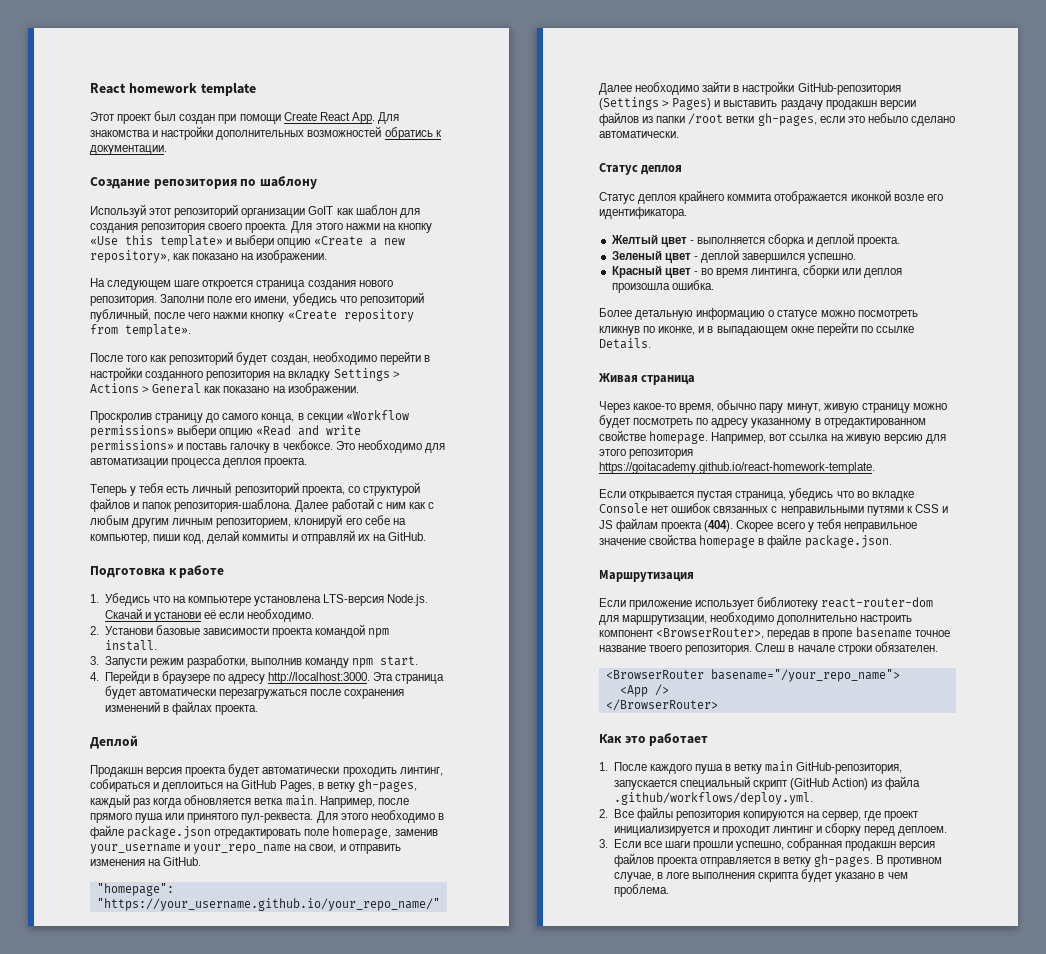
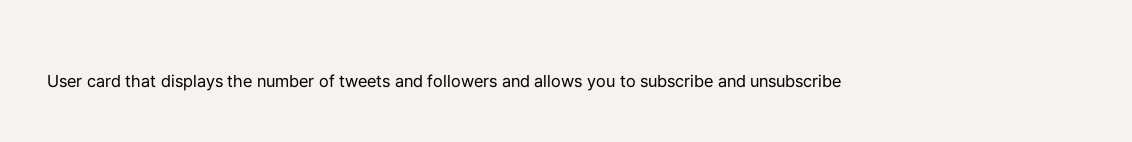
[90,83,256,96] [90,111,399,124] [90,126,442,140] [90,145,167,155] [90,176,317,189] [90,204,420,218] [90,221,432,233] [90,235,406,248] [90,250,328,263] [90,278,393,290] [90,292,424,306] [90,308,414,322] [90,324,191,337] [90,351,430,365] [90,367,400,381] [90,383,359,396] [90,410,409,423] [90,425,362,438] [90,440,445,453] [90,458,308,468] [90,482,420,496] [90,498,434,512] [90,514,406,528] [90,530,426,544] [90,565,225,578] [90,593,429,606] [104,608,315,622] [90,624,390,638] [104,640,157,651] [90,655,419,668] [90,670,445,684] [104,686,405,699] [104,701,259,715] [90,735,138,749] [90,764,443,777] [90,779,417,792] [90,794,409,808] [90,810,444,823] [90,825,438,839] [90,844,401,854] [90,857,202,866] [96,883,174,896] [96,898,440,911] [599,81,901,95] [599,97,916,110] [599,112,955,126] [599,131,679,138] [599,163,683,175] [599,190,943,204] [599,207,687,219] [610,233,901,247] [611,249,857,263] [611,265,903,278] [611,280,714,293] [599,308,918,320] [599,322,914,336] [599,338,651,349] [599,373,696,385] [599,400,947,413] [599,415,926,428] [599,430,946,444] [599,449,694,459] [599,462,875,474] [599,488,914,501] [599,503,948,516] [599,518,917,532] [599,534,892,548] [599,570,694,582] [599,597,934,610] [599,612,913,625] [599,627,950,640] [599,642,938,655] [605,669,900,682] [619,684,669,697] [605,699,718,711] [599,733,709,746] [599,761,903,774] [613,776,921,790] [613,792,813,805] [599,807,920,821] [613,823,948,836] [599,838,936,851] [613,853,943,867] [613,869,908,882] [613,884,669,897] React homework template // Этот проект был создан при помощи Create React App. Для знакомства и настройки дополнительных возможностей обратись к документации. // Создание репозитория по шаблону // Используй этот репозиторий организации GoIT как шаблон для создания репозитория своего проекта. Для этого нажми на кнопку «Use this template» и выбери опцию «Create a new repository», как показано на изображении. // На следующем шаге откроется страница создания нового репозитория. Заполни поле его имени, убедись что репозиторий публичный, после чего нажми кнопку «Create repository from template». // После того как репозиторий будет создан, необходимо перейти в настройки созданного репозитория на вкладку Settings > Actions > General как показано на изображении. // Проскролив страницу до самого конца, в секции «Workflow permissions» выбери опцию «Read and write permissions» и поставь галочку в чекбоксе. Это необходимо для автоматизации процесса деплоя проекта. // Теперь у тебя есть личный репозиторий проекта, со структурой файлов и папок репозитория-шаблона. Далее работай с ним как с любым другим личным репозиторием, клонируй его себе на компьютер, пиши код, делай коммиты и отправляй их на GitHub. // Подготовка к работе // 1. Убедись что на компьютере установлена LTS-версия Node.js. Скачай и установи её если необходимо. // 2. Установи базовые зависимости проекта командой npm install. // 3. Запусти режим разработки, выполнив команду npm start. // 4. Перейди в браузере по адресу http://localhost:3000. Эта страница будет автоматически перезагружаться после сохранения изменений в файлах проекта. // Деплой // Продакшн версия проекта будет автоматически проходить линтинг, собираться и деплоиться на GitHub Pages, в ветку gh-pages, каждый раз когда обновляется ветка main. Например, после прямого пуша или принятого пул-реквеста. Для этого необходимо в файле package.json отредактировать поле homepage, заменив your_username и your_repo_name на свои, и отправить изменения на GitHub. // "homepage": "https://your_username.github.io/your_repo_name/" // Далее необходимо зайти в настройки GitHub-репозитория (Settings > Pages) и выставить раздачу продакшн версии файлов из папки /root ветки gh-pages, если это небыло сделано автоматически. // Статус деплоя // Статус деплоя крайнего коммита отображается иконкой возле его идентификатора. // Желтый цвет - выполняется сборка и деплой проекта. // Зеленый цвет - деплой завершился успешно. // Красный цвет - во время линтинга, сборки или деплоя произошла ошибка. // Более детальную информацию о статусе можно посмотреть кликнув по иконке, и в выпадающем окне перейти по ссылке Details. // Живая страница // Через какое-то время, обычно пару минут, живую страницу можно будет посмотреть по адресу указанному в отредактированном свойстве homepage. Например, вот ссылка на живую версию для этого репозитория https://goitacademy.github.io/react-homework-template. // Если открывается пустая страница, убедись что во вкладке Console нет ошибок связанных с неправильными путями к CSS и JS файлам проекта (404). Скорее всего у тебя неправильное значение свойства homepage в файле package.json. // Маршрутизация // Если приложение использует библиотеку react-router-dom для маршрутизации, необходимо дополнительно настроить компонент <BrowserRouter>, передав в пропе basename точное название твоего репозитория. Слеш в начале строки обязателен. // <BrowserRouter basename="/your_repo_name"> // <App /> // </BrowserRouter> // Как это работает // 1. После каждого пуша в ветку main GitHub-репозитория, запускается специальный скрипт (GitHub Action) из файла .github/workflows/deploy.yml. // 2. Все файлы репозитория копируются на сервер, где проект инициализируется и проходит линтинг и сборку перед деплоем. // 3. Если все шаги прошли успешно, собранная продакшн версия файлов проекта отправляется в ветку gh-pages. В противном случае, в логе выполнения скрипта будет указано в чем проблема. -> [47,74,842,91] User card that displays the number of tweets and followers and allows you to subscribe and unsubscribe

